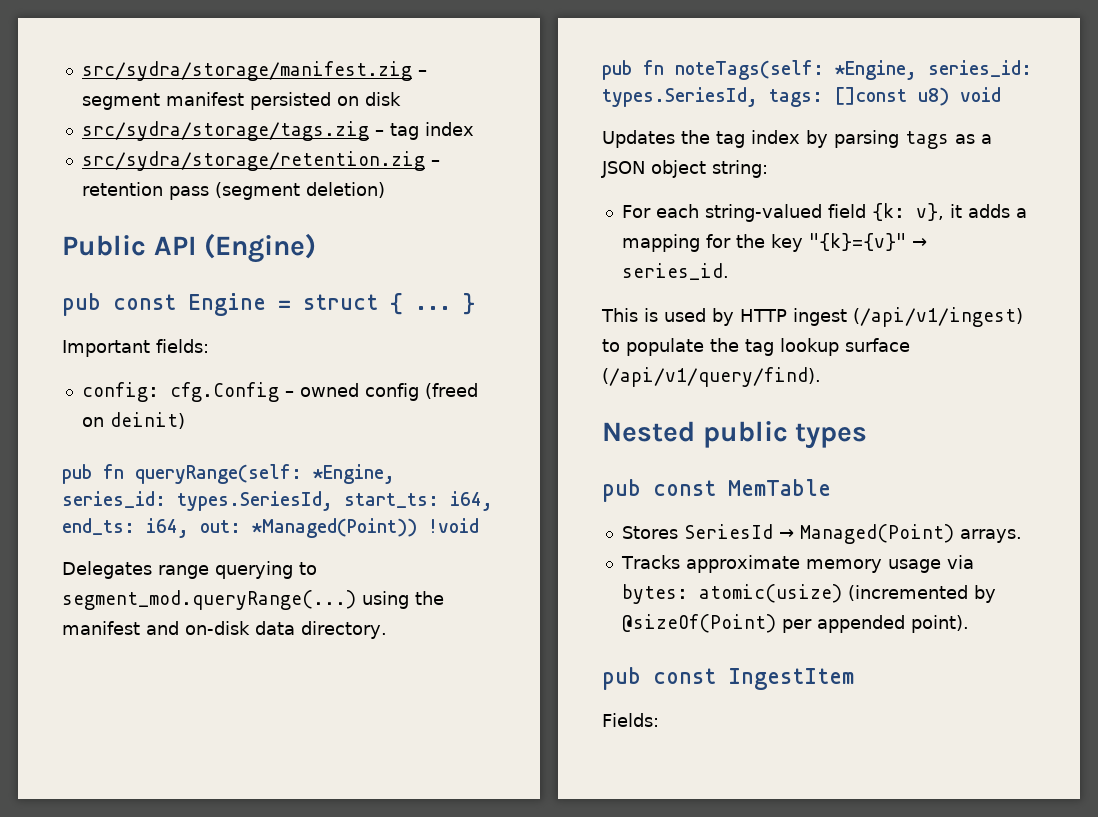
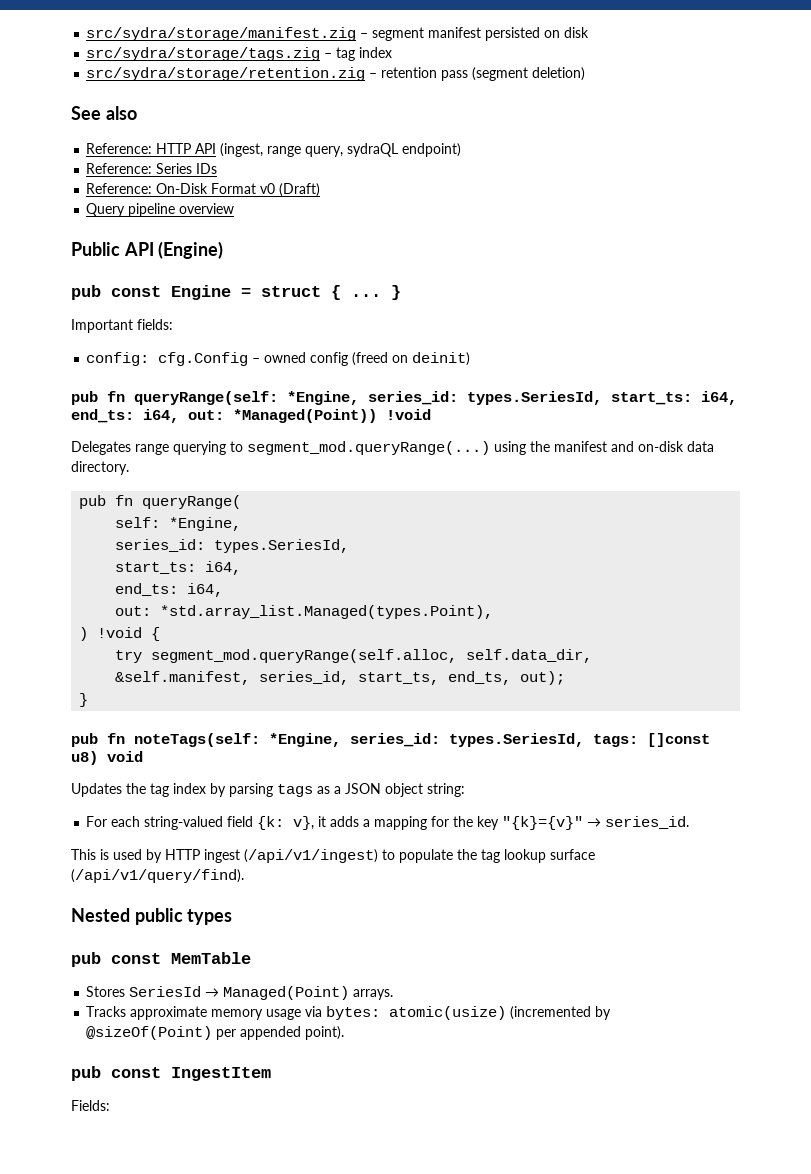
(385, 190) none -> [71,106,137,120] [86,143,462,157] [86,163,218,174] [86,183,321,197] [86,203,235,217] // See also // Reference: HTTP API (ingest, range query, sydraQL endpoint) // Reference: Series IDs // Reference: On-Disk Format v0 (Draft) // Query pipeline overview
(387, 630) none -> [79,495,242,509] [115,517,242,531] [115,539,350,553] [115,561,242,575] [115,583,224,597] [115,605,494,619] [79,627,161,641] [115,649,593,663] [115,671,566,685] [79,693,89,707] // pub fn queryRange( // self: *Engine, // series_id: types.SeriesId, // start_ts: i64, // end_ts: i64, // out: *std.array_list.Managed(types.Point), // ) !void { // try segment_mod.queryRange(self.alloc, self.data_dir, &self.manifest, series_id, start_ts, end_ts, out); // }

